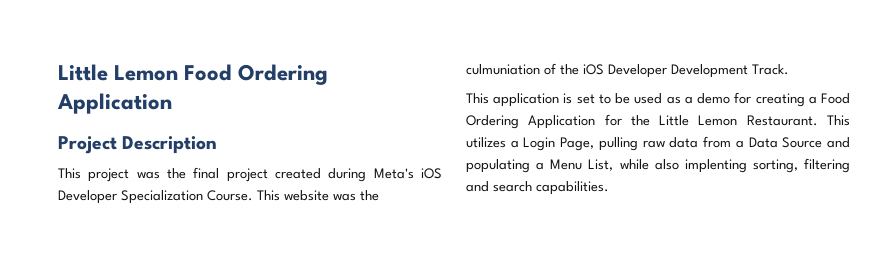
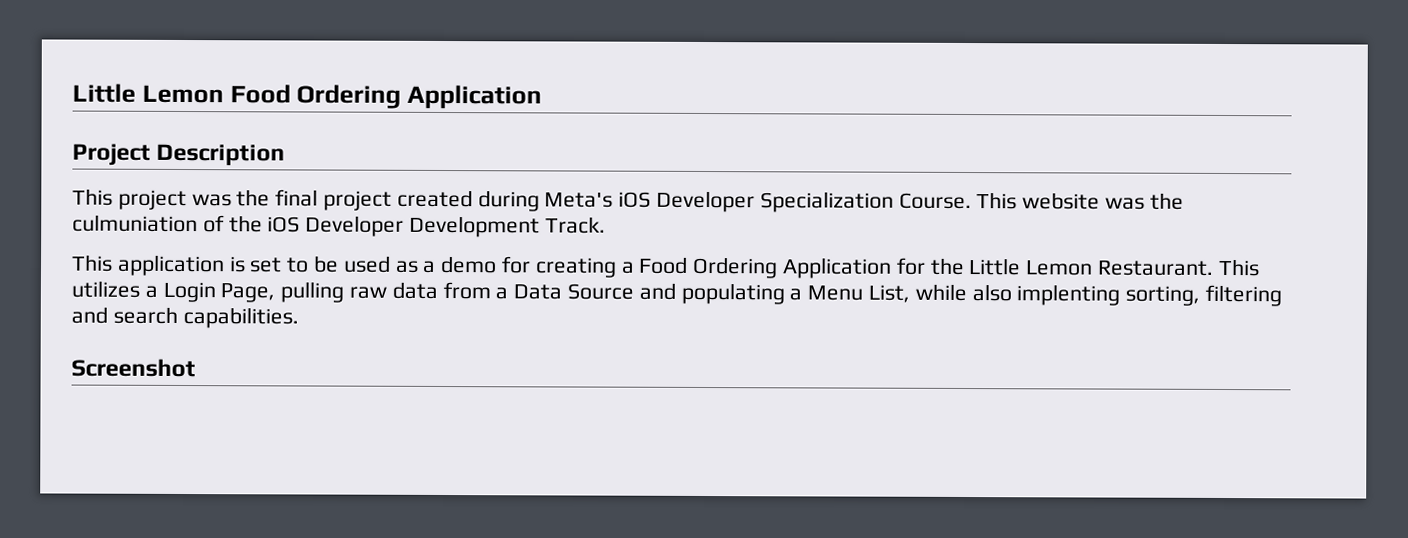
(609, 188) none -> [71,358,196,378] // Screenshot

